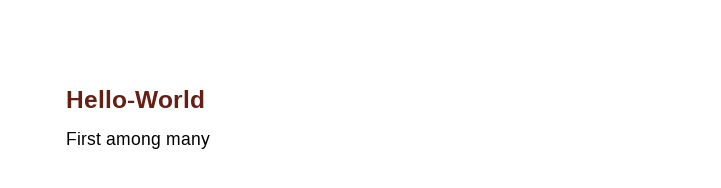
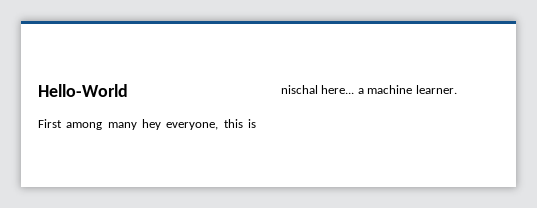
(210, 142) none -> [142,119,256,130] [281,85,457,94] hey everyone, this is nischal here... a machine learner.

